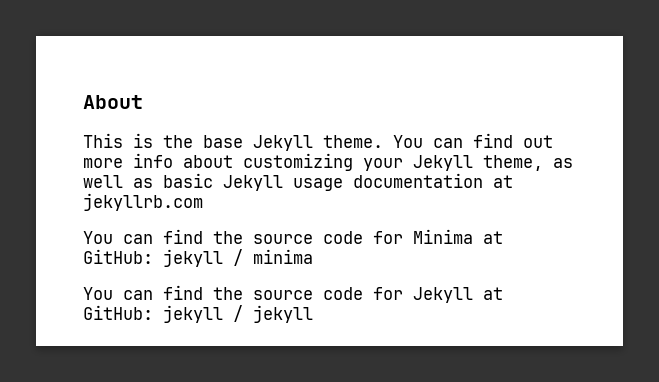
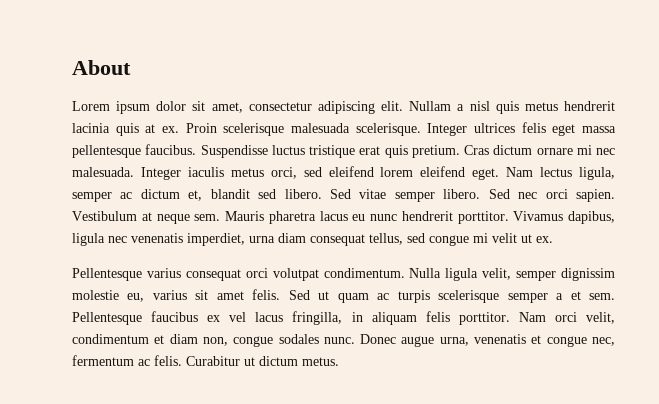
[83,133,553,151] [83,153,573,171] [83,173,513,191] [83,193,203,211] [83,229,503,244] [83,249,313,267] [83,285,503,303] [83,305,313,323] This is the base Jekyll theme. You can find out more info about customizing your Jekyll theme, as well as basic Jekyll usage documentation at jekyllrb.com // You can find the source code for Minima at GitHub: jekyll / minima // You can find the source code for Jekyll at GitHub: jekyll / jekyll -> [72,101,615,114] [72,122,617,136] [72,144,615,158] [72,166,616,180] [72,189,615,202] [72,211,615,224] [72,233,553,246] [72,268,615,281] [72,289,615,303] [72,311,615,325] [72,334,616,347] [72,355,339,366] Lorem ipsum dolor sit amet, consectetur adipiscing elit. Nullam a nisl quis metus hendrerit lacinia quis at ex. Proin scelerisque malesuada scelerisque. Integer ultrices felis eget massa pellentesque faucibus. Suspendisse luctus tristique erat quis pretium. Cras dictum ornare mi nec malesuada. Integer iaculis metus orci, sed eleifend lorem eleifend eget. Nam lectus ligula, semper ac dictum et, blandit sed libero. Sed vitae semper libero. Sed nec orci sapien. Vestibulum at neque sem. Mauris pharetra lacus eu nunc hendrerit porttitor. Vivamus dapibus, ligula nec venenatis imperdiet, urna diam consequat tellus, sed congue mi velit ut ex. // Pellentesque varius consequat orci volutpat condimentum. Nulla ligula velit, semper dignissim molestie eu, varius sit amet felis. Sed ut quam ac turpis scelerisque semper a et sem. Pellentesque faucibus ex vel lacus fringilla, in aliquam felis porttitor. Nam orci velit, condimentum et diam non, congue sodales nunc. Donec augue urna, venenatis et congue nec, fermentum ac felis. Curabitur ut dictum metus.

